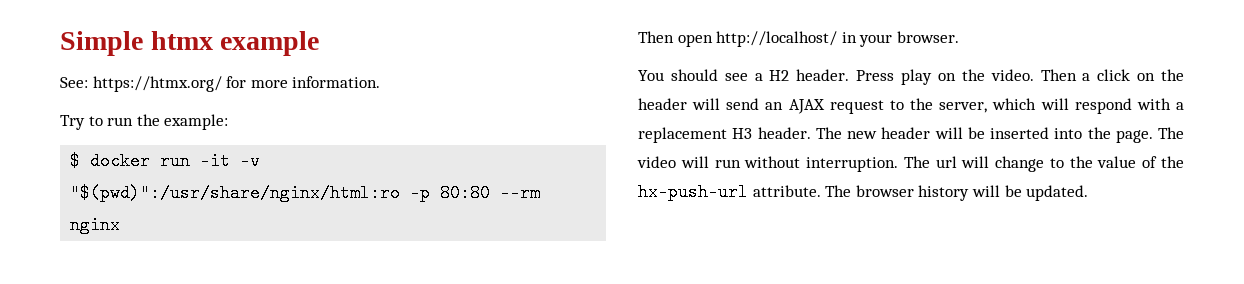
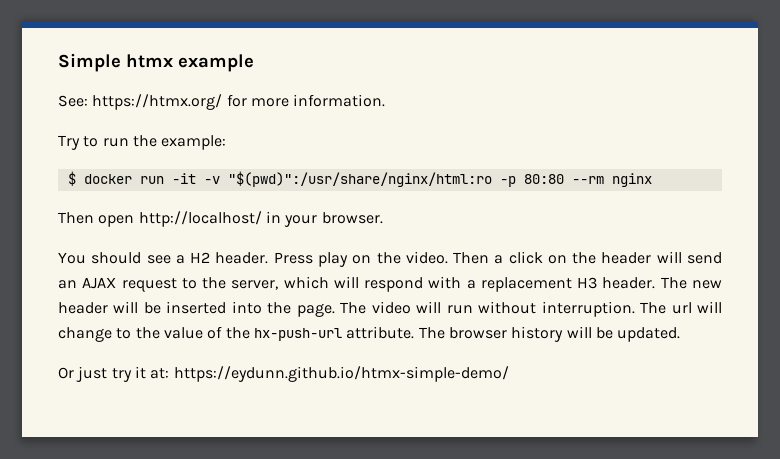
(1089, 193) none -> [58,366,509,382] // Or just try it at: https://eydunn.github.io/htmx-simple-demo/

